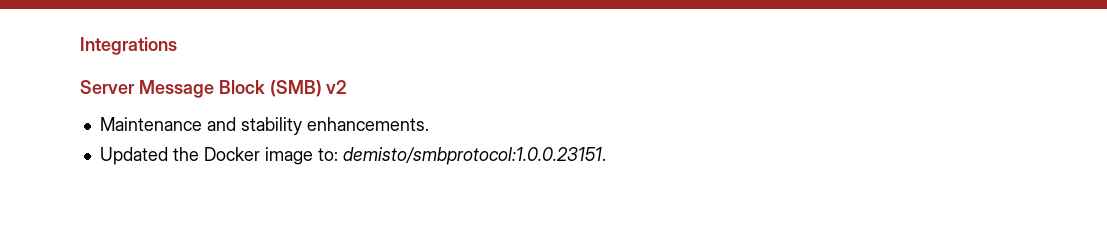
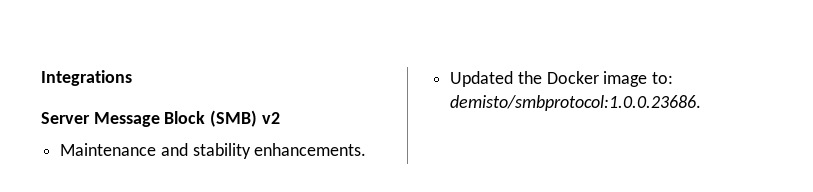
[342,147,606,165] demisto/smbprotocol:1.0.0.23151. -> [450,95,702,111] demisto/smbprotocol:1.0.0.23686.

